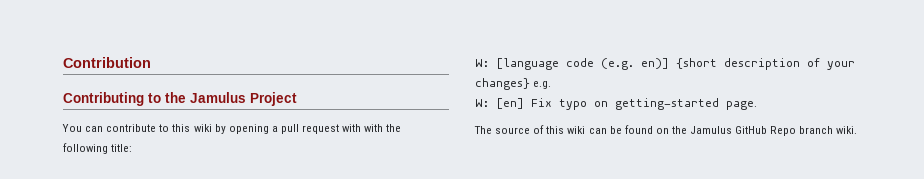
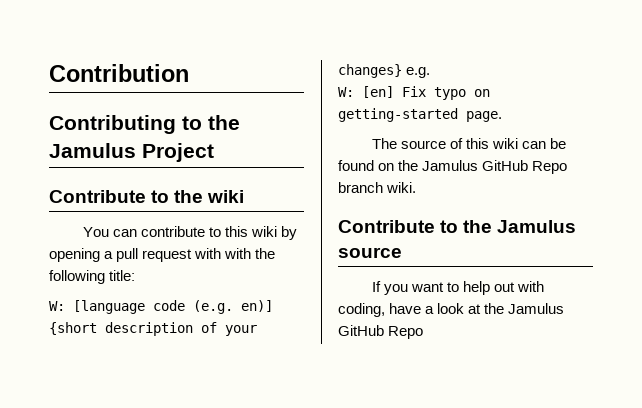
(297, 99) none -> [49,190,245,203] // Contribute to the wiki
(858, 130) none -> [338,220,577,233] [338,247,402,258] [371,281,545,295] [338,303,565,317] [338,325,424,339] // Contribute to the Jamulus source // If you want to help out with coding, have a look at the Jamulus GitHub Repo

